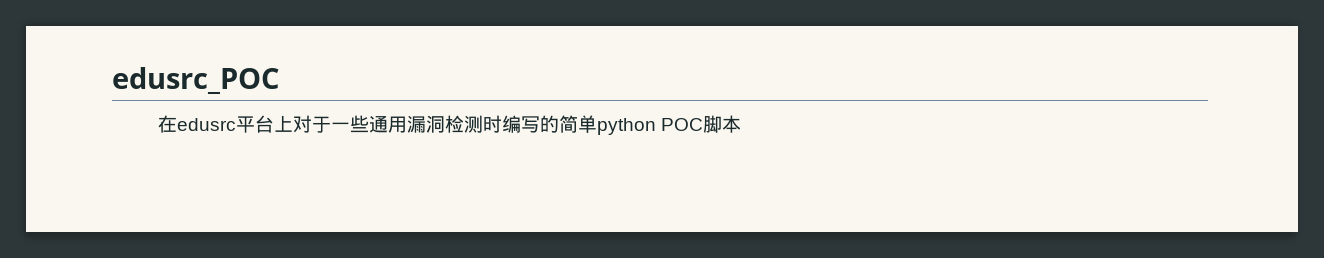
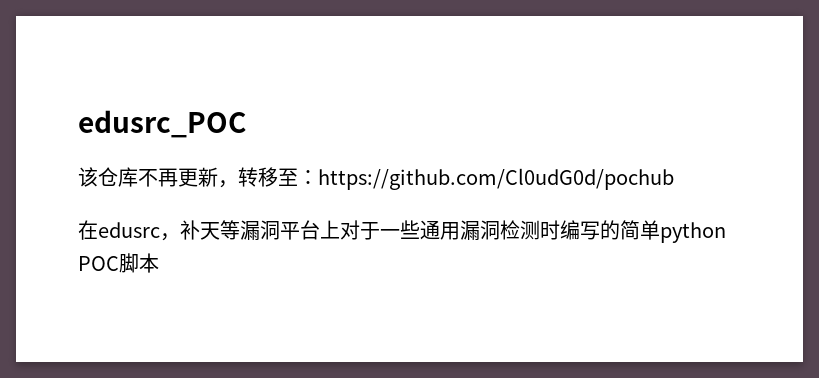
(279, 80) none -> [78,167,674,190] // 该仓库不再更新，转移至：https://github.com/Cl0udG0d/pochub
(236, 124) none -> [160,220,280,241] ，补天等漏洞

